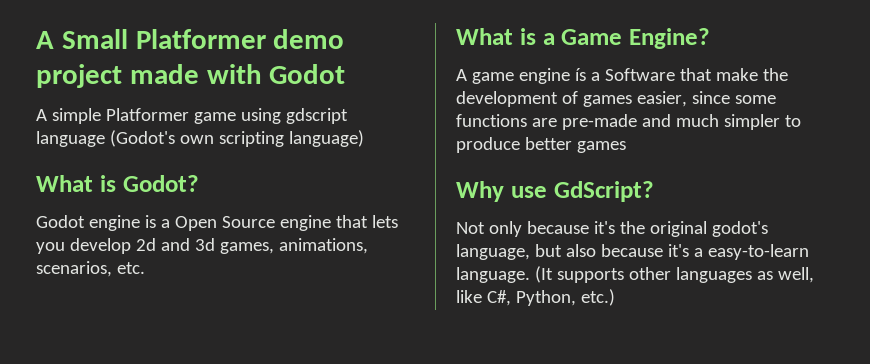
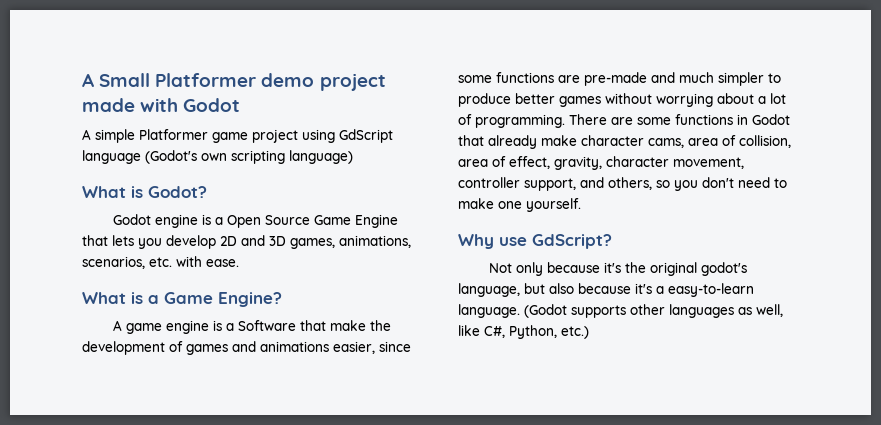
[240,108,348,124] using gdscript -> [252,129,393,143] project using GdScript
[279,215,331,231] engine -> [314,214,399,228] Game Engine
[135,238,215,251] 2d and 3d -> [220,235,286,246] 2D and 3D
(145, 268) none -> [176,256,239,267] with ease.
[574,68,586,81] ís -> [213,320,223,331] is
(632, 101) none -> [232,341,329,352] and animations
(626, 147) none -> [605,93,786,107] [458,114,790,128] [458,135,791,149] [458,156,744,170] [458,177,787,191] [458,198,581,212] without worrying about a lot of programming. There are some functions in Godot that already make character cams, area of collision, area of effect, gravity, character movement, controller support, and others, so you don't need to make one yourself.
[534,266,553,283] (It -> [524,304,567,318] (Godot

